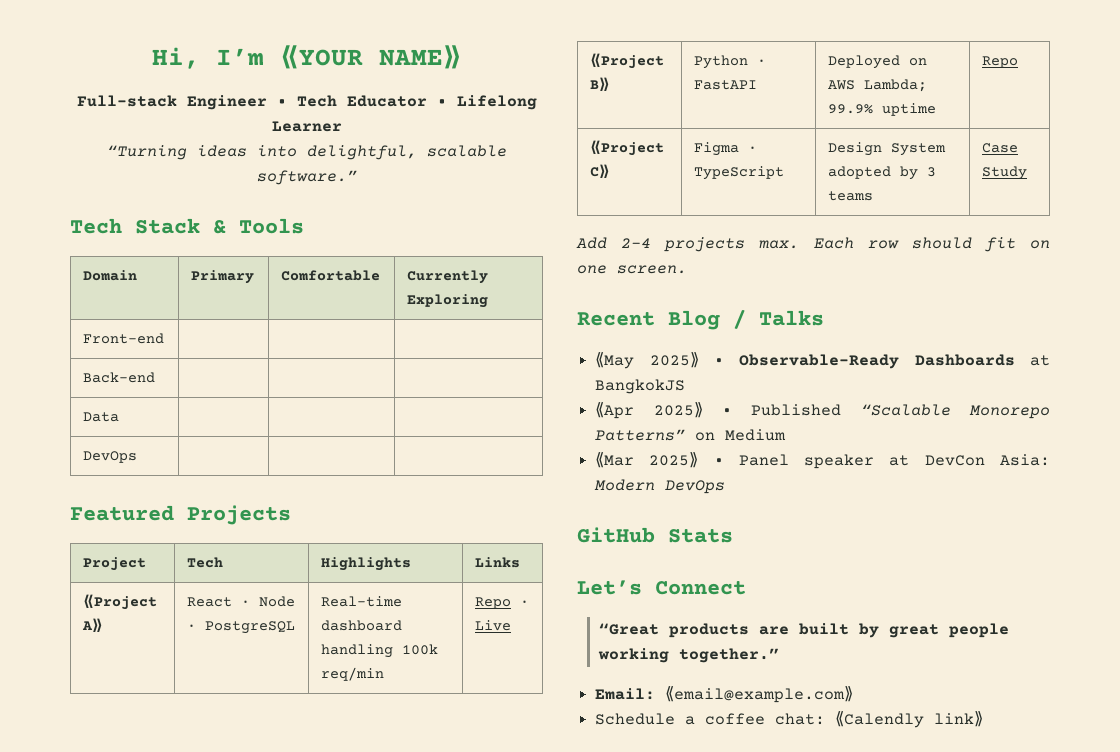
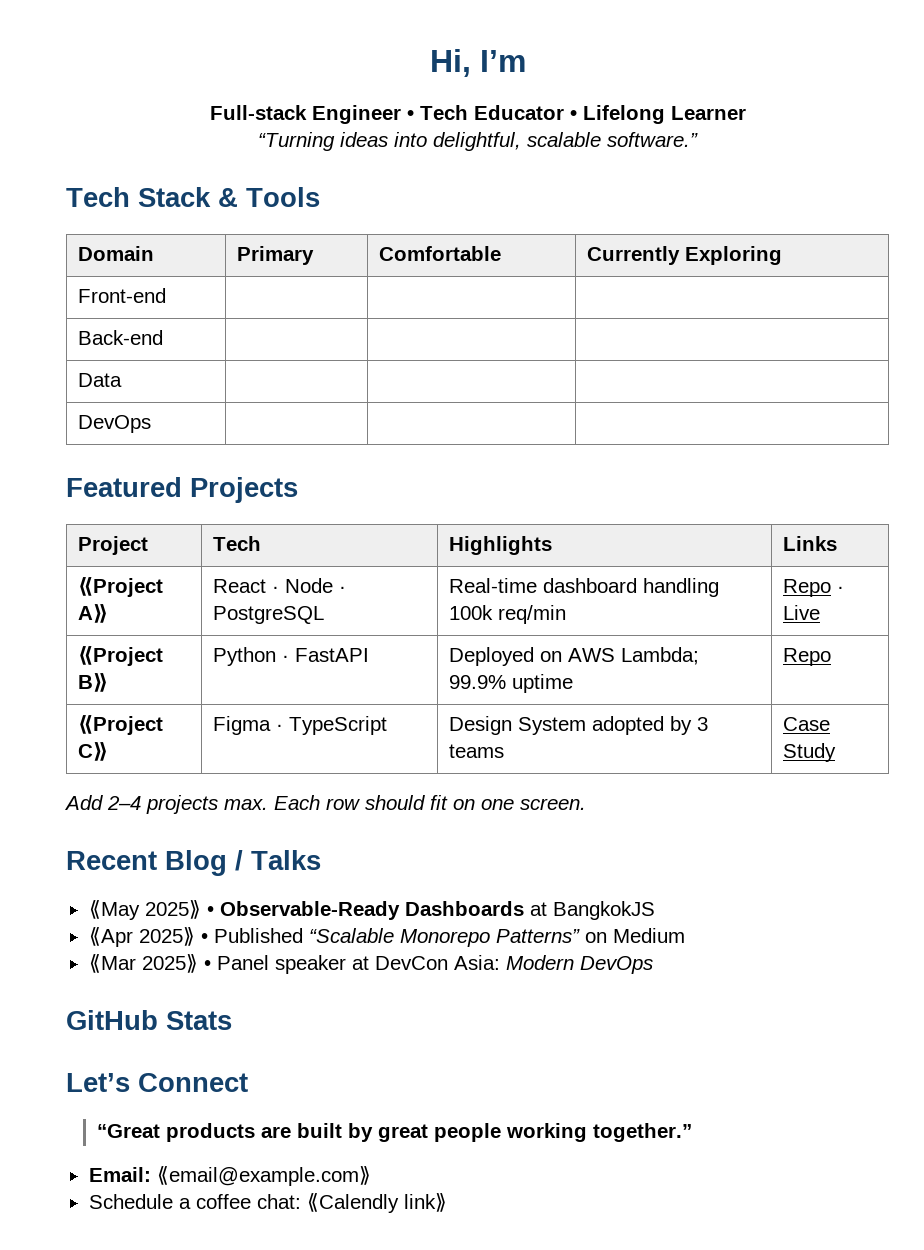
[279,45,462,69] ⟪YOUR NAME⟫ -> (526, 61) none

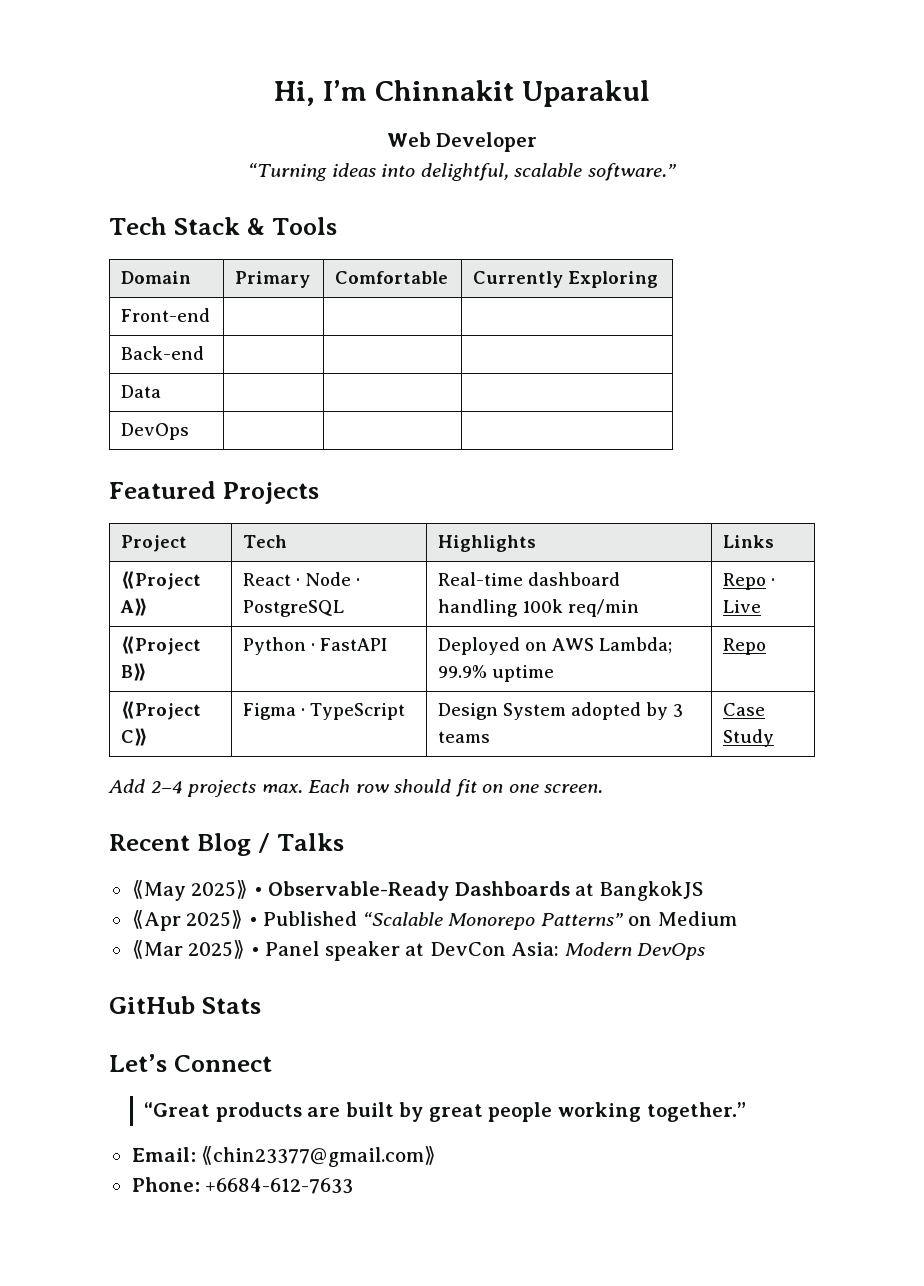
[209,105,746,124] // Full-stack Engineer • Tech Educator • Lifelong Learner -> [374,80,650,107] [386,132,538,152] Chinnakit Uparakul // Web Developer
[156,1166,371,1186] [88,1193,447,1213] ⟪email@example.com⟫ // Schedule a coffee chat: ⟪Calendly link⟫ -> [201,1146,437,1167] [131,1177,354,1194] ⟪chin23377@gmail.com⟫ // Phone: +6684-612-7633

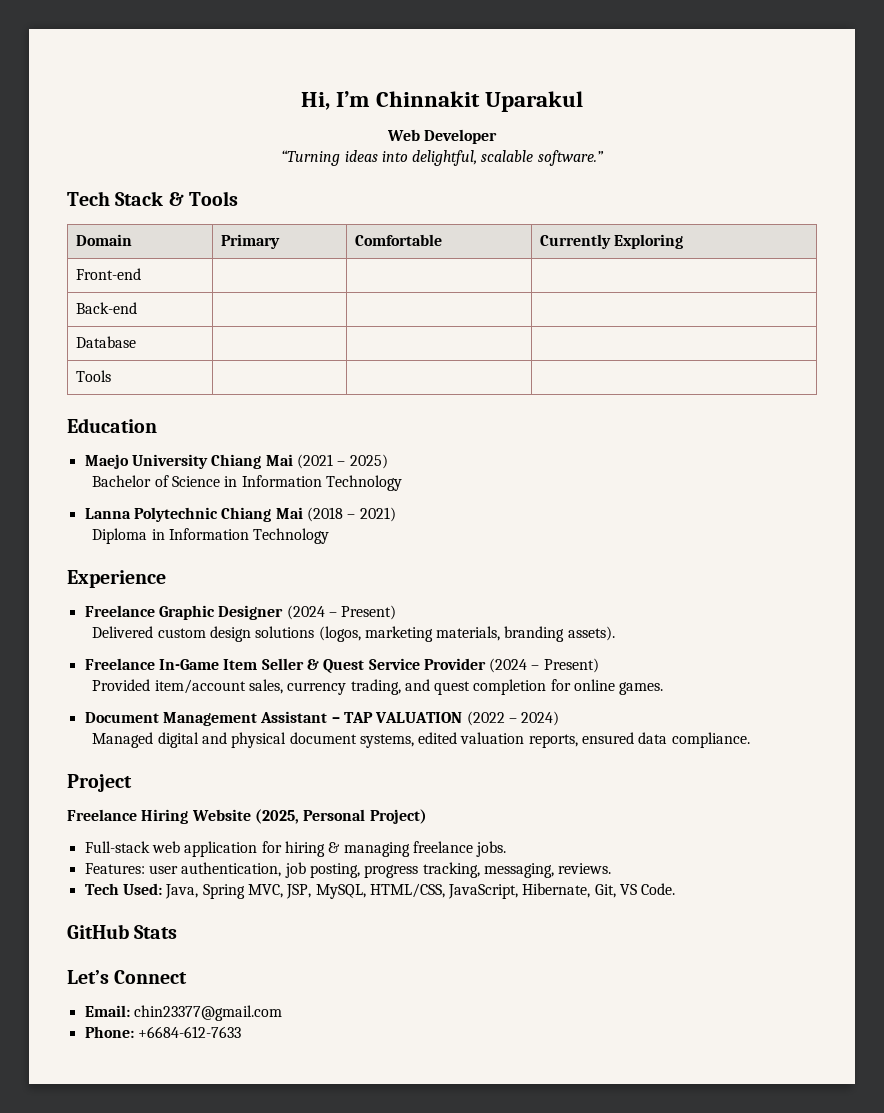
[121,385,162,398] [121,423,190,440] [109,481,319,504] [121,535,188,552] [243,535,288,548] [438,535,537,552] [723,535,775,548] [121,571,202,590] [120,598,149,616] [243,572,361,586] [243,600,345,617] [438,572,621,586] [438,599,640,617] [723,573,776,590] [723,600,762,613] [121,636,202,655] [121,663,148,681] [243,637,388,655] [438,637,673,655] [438,665,555,682] [723,638,767,655] [121,701,202,720] [121,728,149,746] [243,703,406,720] [438,702,684,720] [438,731,491,743] [723,703,766,716] [723,729,775,747] [108,779,604,797] [109,833,344,856] [131,880,703,901] [131,910,737,931] [131,940,706,961] [109,996,261,1014] [109,1054,272,1072] [144,1102,747,1122] Data | | | // DevOps | | | // Featured Projects // Project | Tech | Highlights | Links // ⟪Project A⟫ | React · Node · PostgreSQL | Real-time dashboard handling 100k req/min | Repo · Live // ⟪Project B⟫ | Python · FastAPI | Deployed on AWS Lambda; 99.9% uptime | Repo // ⟪Project C⟫ | Figma · TypeScript | Design System adopted by 3 teams | Case Study // Add 2–4 projects max. Each row should fit on one screen. // Recent Blog / Talks // ⟪May 2025⟫ • Observable-Ready Dashboards at BangkokJS // ⟪Apr 2025⟫ • Published “Scalable Monorepo Patterns” on Medium // ⟪Mar 2025⟫ • Panel speaker at DevCon Asia: Modern DevOps // GitHub Stats // Let’s Connect // “Great products are built by great people working together.” -> [75,336,136,348] [75,370,111,382] [67,418,157,433] [84,454,388,469] [92,475,402,491] [84,507,396,522] [92,528,330,544] [67,570,166,588] [84,605,397,620] [92,626,615,642] [84,658,599,673] [92,679,664,695] [84,711,560,726] [92,732,750,748] [67,774,132,792] [67,809,427,824] [84,841,507,857] [84,862,612,878] [84,883,676,899] [67,924,178,939] [67,970,188,984] Database | | | // Tools | | | // Education // Maejo University Chiang Mai (2021 – 2025) // Bachelor of Science in Information Technology // Lanna Polytechnic Chiang Mai (2018 – 2021) // Diploma in Information Technology // Experience // Freelance Graphic Designer (2024 – Present) // Delivered custom design solutions (logos, marketing materials, branding assets). // Freelance In-Game Item Seller & Quest Service Provider (2024 – Present) // Provided item/account sales, currency trading, and quest completion for online games. // Document Management Assistant – TAP VALUATION (2022 – 2024) // Managed digital and physical document systems, edited valuation reports, ensured data compliance. // Project // Freelance Hiring Website (2025, Personal Project) // Full-stack web application for hiring & managing freelance jobs. // Features: user authentication, job posting, progress tracking, messaging, reviews. // Tech Used: Java, Spring MVC, JSP, MySQL, HTML/CSS, JavaScript, Hibernate, Git, VS Code. // GitHub Stats // Let’s Connect
[201,1146,437,1167] ⟪chin23377@gmail.com⟫ -> [133,1005,282,1021] chin23377@gmail.com

